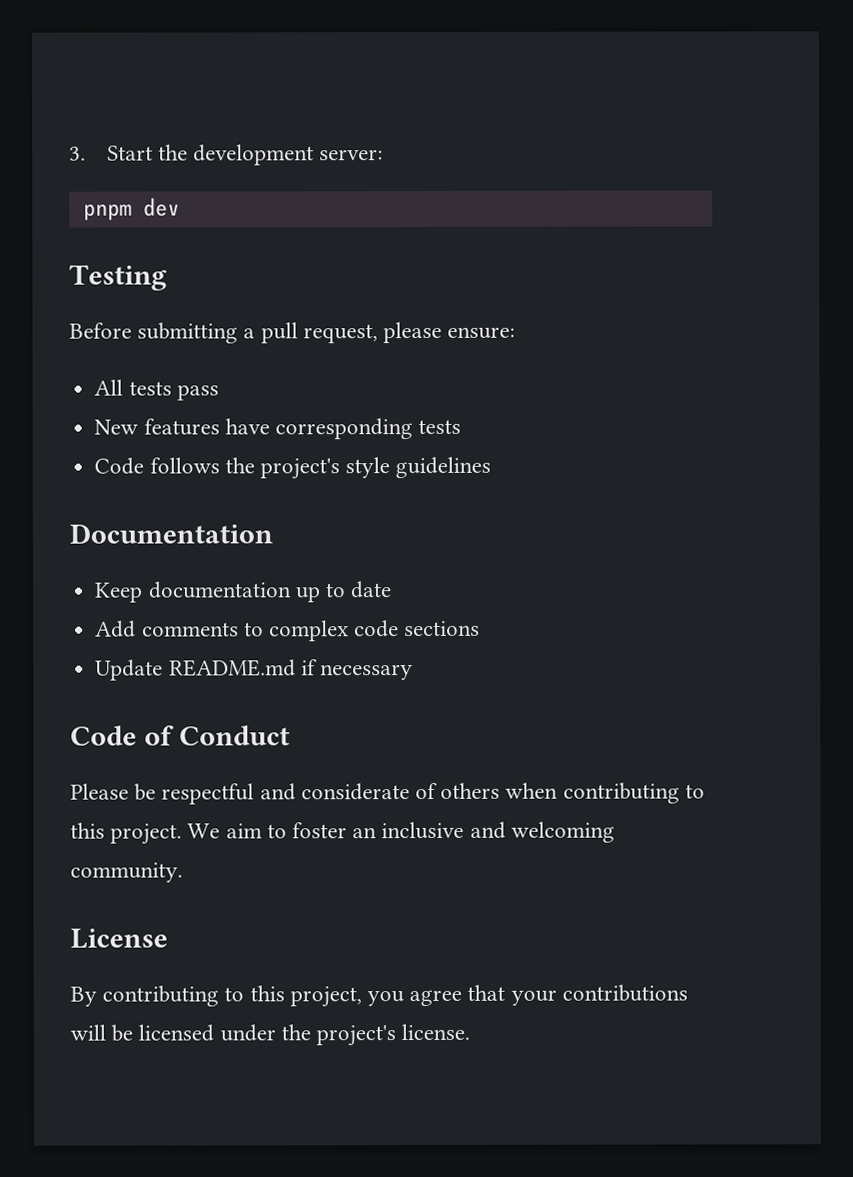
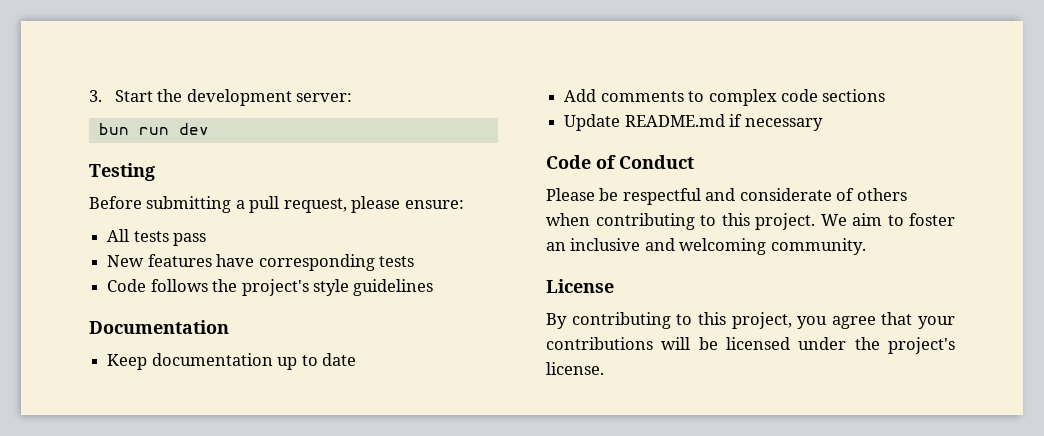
[82,203,132,221] pnpm -> [98,123,169,135] bun run

